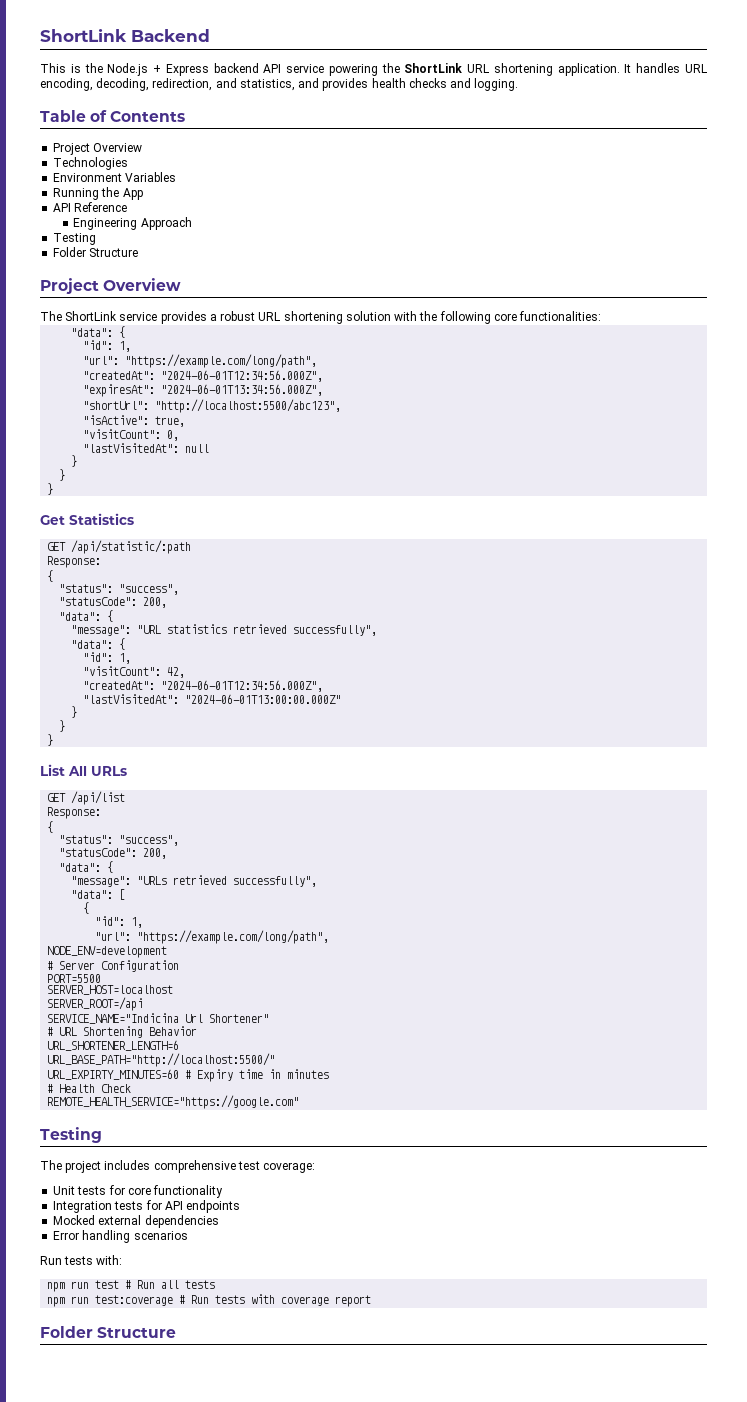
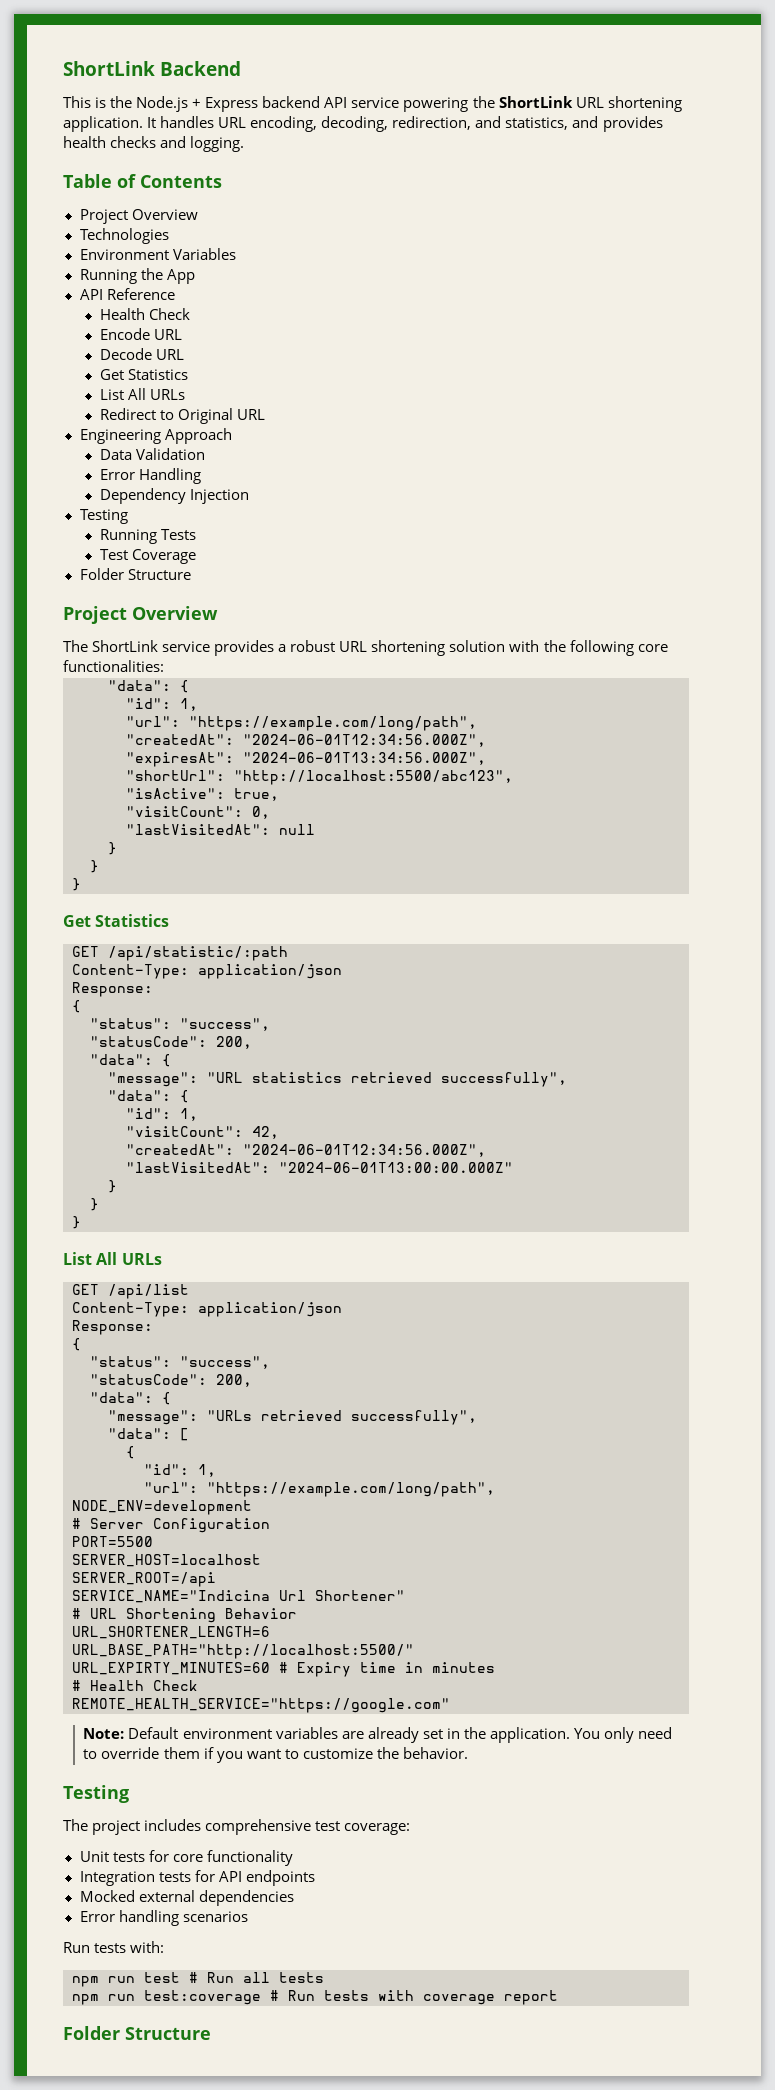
[73,217,192,230] [53,233,97,245] Engineering Approach // Testing -> [99,308,190,320] [99,328,182,340] [99,348,184,360] [99,369,188,380] [99,388,186,400] [99,408,266,424] [79,428,232,444] [99,448,205,460] [99,468,201,484] [99,488,249,504] [79,509,129,524] [99,529,196,544] [99,549,196,564] Health Check // Encode URL // Decode URL // Get Statistics // List All URLs // Redirect to Original URL // Engineering Approach // Data Validation // Error Handling // Dependency Injection // Testing // Running Tests // Test Coverage
(192, 547) none -> [72,964,342,979] // Content-Type: application/json
(126, 798) none -> [72,1302,342,1317] // Content-Type: application/json
(300, 1102) none -> [83,1727,673,1743] [83,1747,468,1763] // Note: Default environment variables are already set in the application. You only need to override them if you want to customize the behavior.

